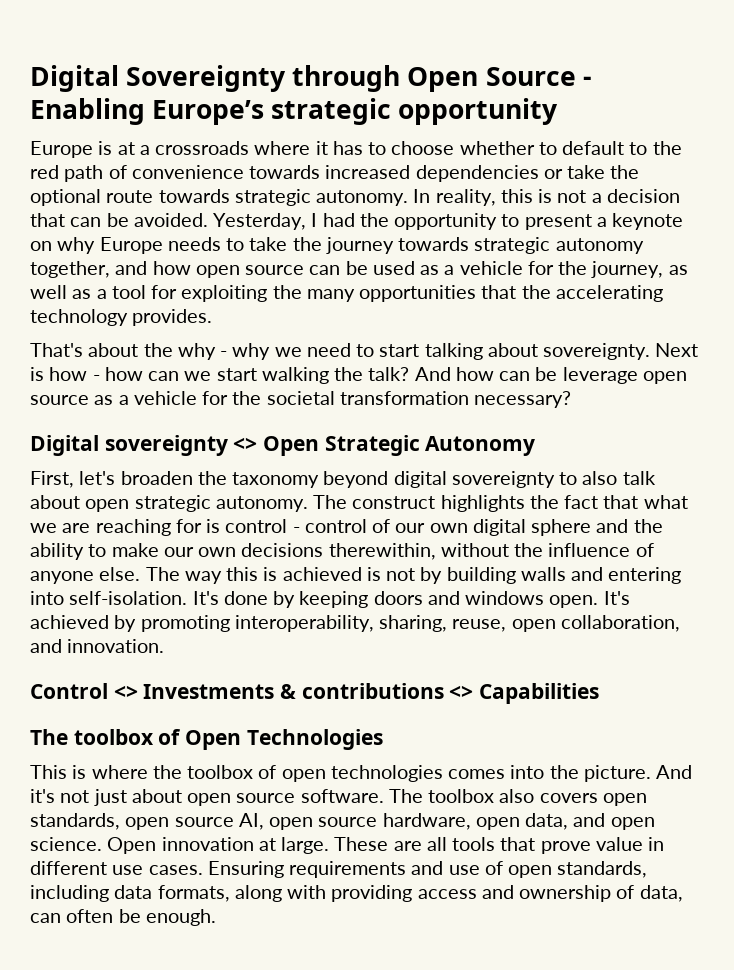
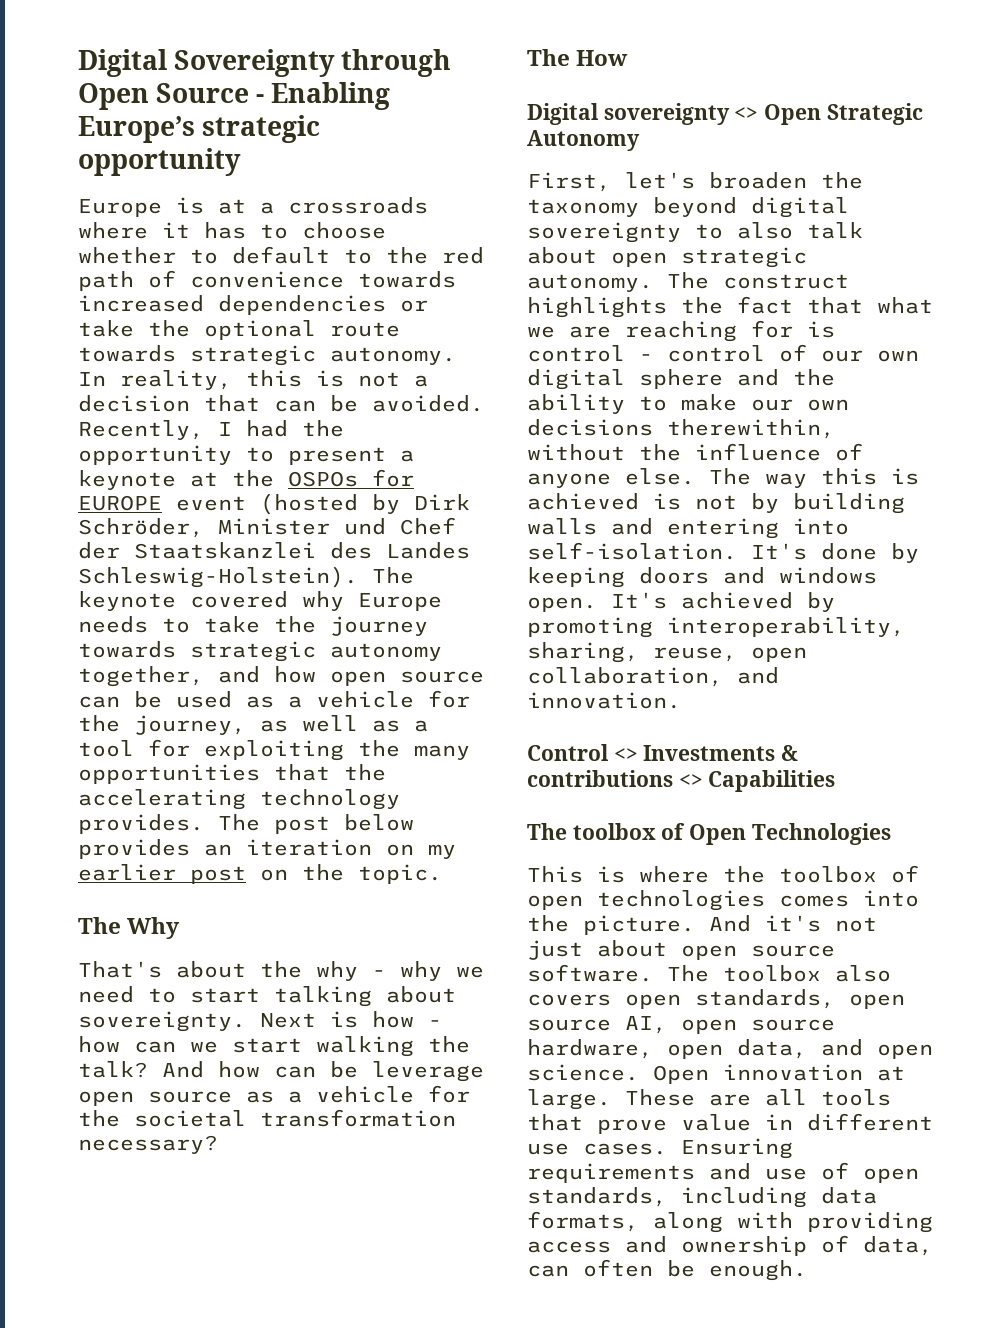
[213,213,307,230] Yesterday, -> [78,420,204,440] Recently,
[30,241,52,251] on -> [190,469,414,487] [78,493,470,515] [78,517,456,538] [78,542,470,559] [78,566,414,588] [78,591,288,611] at the OSPOs for EUROPE event (hosted by Dirk Schröder, Minister und Chef der Staatskanzlei des Landes Schleswig-Holstein). The keynote covered
(213, 317) none -> [218,814,414,834] [78,839,456,859] [78,864,442,884] [78,917,181,939] The post below provides an iteration on my earlier post on the topic. // The Why
(572, 399) none -> [527,49,629,66] // The How

